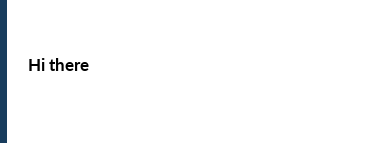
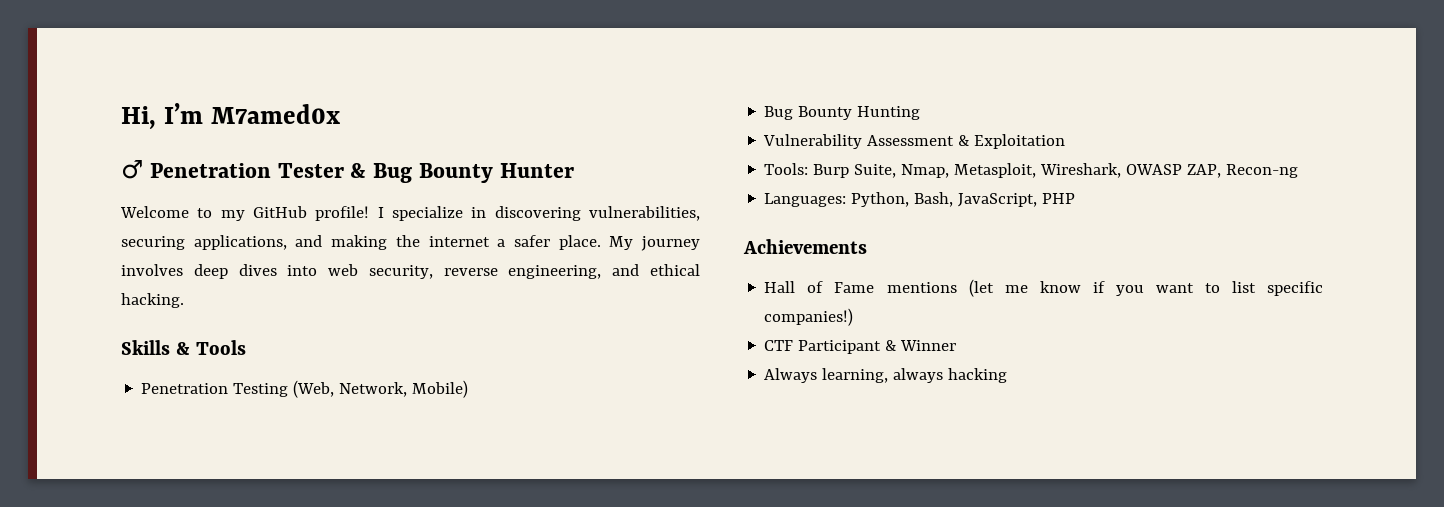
[28,58,90,71] Hi there -> [121,103,340,130] [121,160,574,183] [120,206,700,221] [121,235,700,251] [121,264,700,279] [121,293,184,308] [121,340,246,355] [141,380,469,398] [764,106,921,120] [763,134,1066,149] [764,163,1299,178] [764,192,1076,207] [743,239,867,254] [764,279,1323,297] [764,308,854,326] [764,340,957,354] [764,368,1008,383] Hi, I’m M7amed0x // ♂ Penetration Tester & Bug Bounty Hunter // Welcome to my GitHub profile! I specialize in discovering vulnerabilities, securing applications, and making the internet a safer place. My journey involves deep dives into web security, reverse engineering, and ethical hacking. // Skills & Tools // Penetration Testing (Web, Network, Mobile) // Bug Bounty Hunting // Vulnerability Assessment & Exploitation // Tools: Burp Suite, Nmap, Metasploit, Wireshark, OWASP ZAP, Recon-ng // Languages: Python, Bash, JavaScript, PHP // Achievements // Hall of Fame mentions (let me know if you want to list specific companies!) // CTF Participant & Winner // Always learning, always hacking

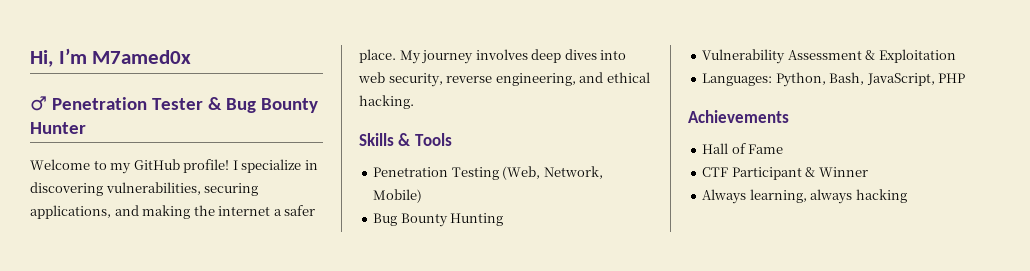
[764,163,1299,178] // Tools: Burp Suite, Nmap, Metasploit, Wireshark, OWASP ZAP, Recon-ng -> (956, 56) none
[886,279,1323,297] [764,308,854,326] mentions (let me know if you want to list specific companies!) -> (784, 149) none

